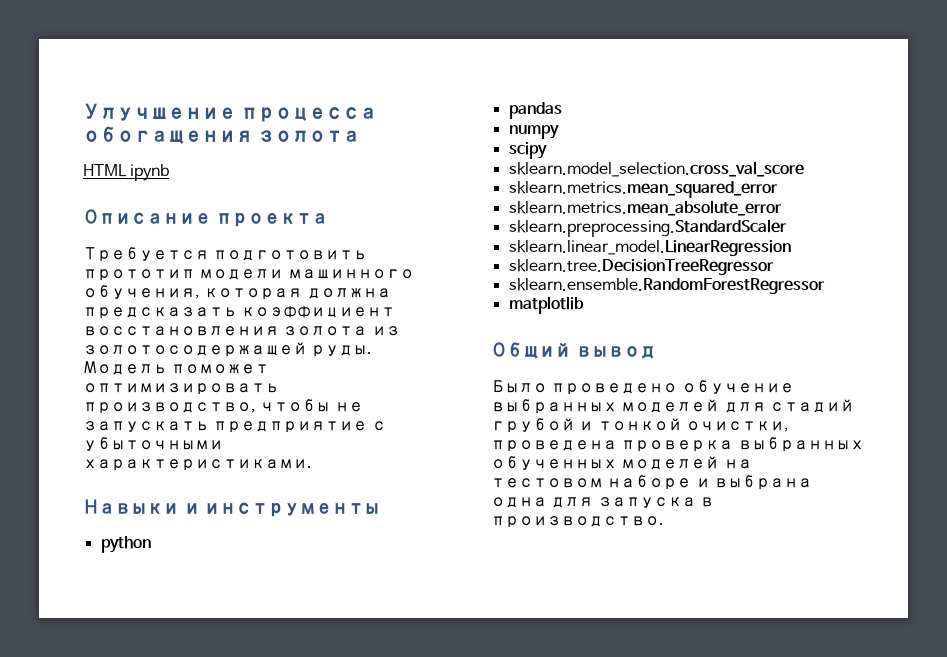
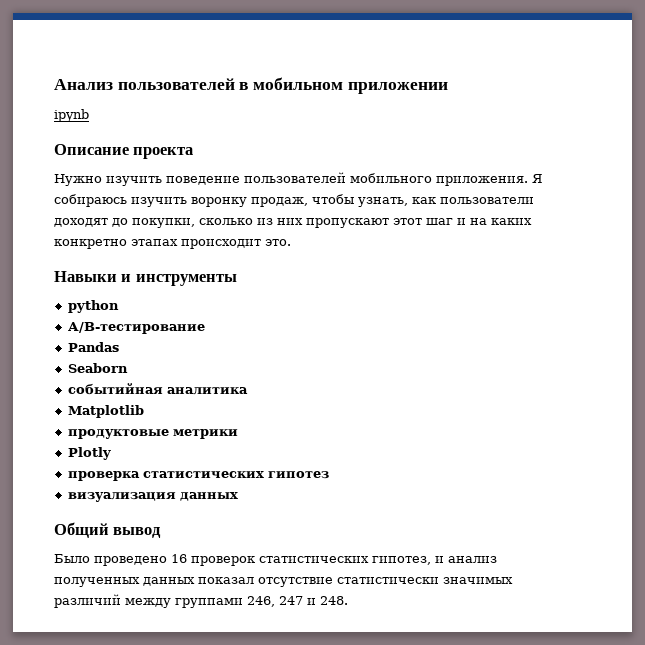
[83,103,377,122] [83,126,360,144] [83,164,170,181] [83,209,328,227] [83,247,368,262] [83,269,414,281] [83,285,391,300] [83,306,396,319] [83,326,400,336] [83,342,373,357] [83,361,270,375] [83,383,279,395] [83,399,363,414] [83,421,386,433] [83,437,223,451] [83,459,312,471] [83,499,381,517] [100,536,151,553] [508,102,562,119] [508,125,559,139] [508,142,547,159] [508,161,804,177] [508,181,778,198] [508,200,782,216] [508,219,787,237] [508,240,791,256] [508,259,774,275] [508,278,825,294] [508,296,584,314] [491,342,656,359] [491,380,794,395] [491,399,854,414] [491,418,789,433] [491,437,864,452] [491,456,752,470] [491,475,812,490] [491,497,714,508] [491,516,664,528] Улучшение процесса обогащения золота // HTML ipynb // Описание проекта // Требуется подготовить прототип модели машинного обучения, которая должна предсказать коэффициент восстановления золота из золотосодержащей руды. Модель поможет оптимизировать производство, чтобы не запускать предприятие с убыточными характеристиками. // Навыки и инструменты // python // pandas // numpy // scipy // sklearn.model_selection.cross_val_score // sklearn.metrics.mean_squared_error // sklearn.metrics.mean_absolute_error // sklearn.preprocessing.StandardScaler // sklearn.linear_model.LinearRegression // sklearn.tree.DecisionTreeRegressor // sklearn.ensemble.RandomForestRegressor // matplotlib // Общий вывод // Было проведено обучение выбранных моделей для стадий грубой и тонкой очистки, проведена проверка выбранных обученных моделей на тестовом наборе и выбрана одна для запуска в производство. -> [54,77,448,94] [54,109,89,122] [54,144,194,159] [54,172,543,186] [54,194,534,207] [54,218,532,228] [54,239,291,249] [54,271,237,286] [67,300,119,313] [67,322,205,334] [67,342,119,352] [67,363,128,373] [67,383,248,395] [67,405,144,418] [67,429,238,439] [67,447,111,460] [67,471,329,481] [67,492,238,502] [54,522,162,538] [54,554,497,566] [54,577,513,587] [54,594,348,608] Анализ пользователей в мобильном приложении // ipynb // Описание проекта // Нужно изучить поведение пользователей мобильного приложения. Я собираюсь изучить воронку продаж, чтобы узнать, как пользователи доходят до покупки, сколько из них пропускают этот шаг и на каких конкретно этапах происходит это. // Навыки и инструменты // python // А/В-тестирование // Pandas // Seaborn // событийная аналитика // Matplotlib // продуктовые метрики // Plotly // проверка статистических гипотез // визуализация данных // Общий вывод // Было проведено 16 проверок статистических гипотез, и анализ полученных данных показал отсутствие статистически значимых различий между группами 246, 247 и 248.

